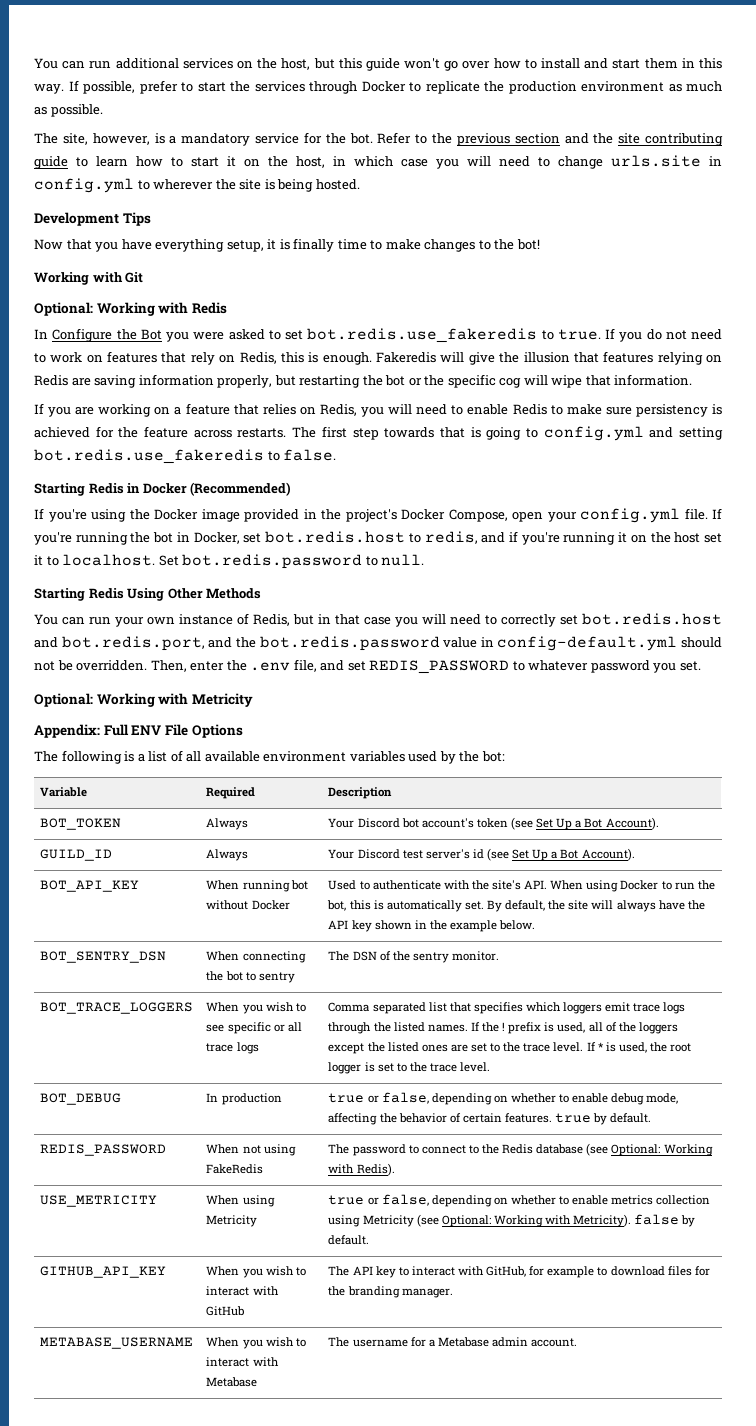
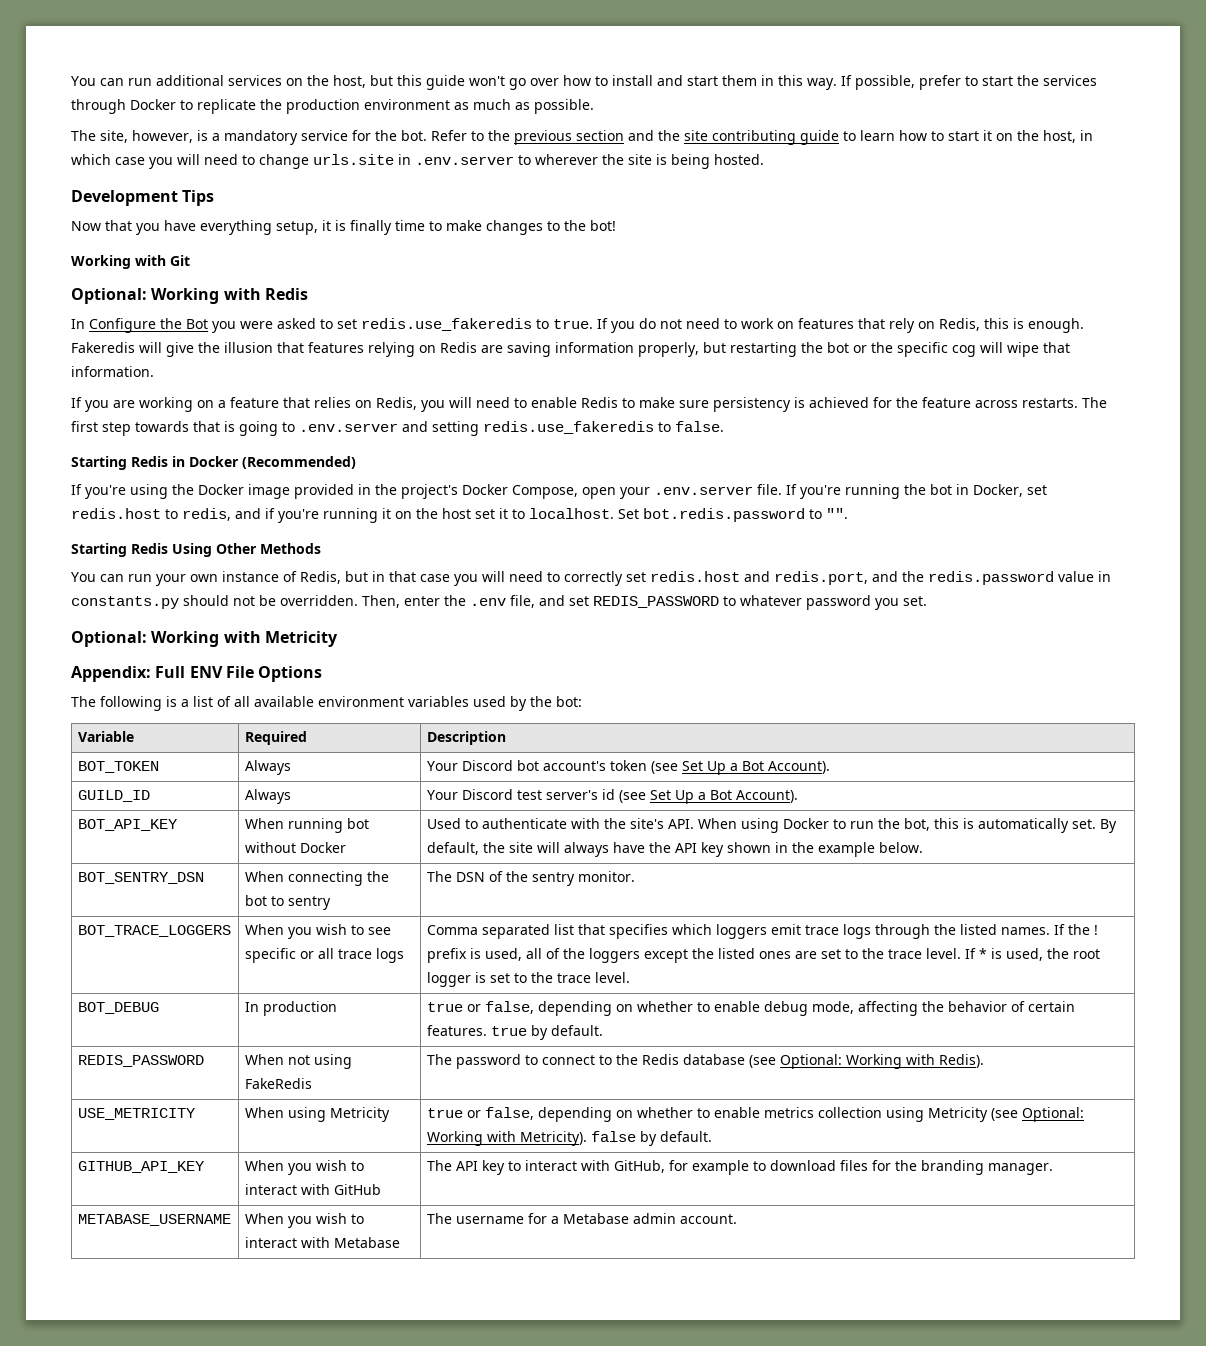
[34,178,134,193] config.yml -> [415,156,514,165] .env.server
[307,328,538,343] bot.redis.use_fakeredis -> [361,318,532,331] redis.use_fakeredis
[543,426,644,441] config.yml -> [299,423,398,432] .env.server
[34,449,264,464] bot.redis.use_fakeredis -> [483,421,654,434] redis.use_fakeredis
[580,508,680,523] config.yml -> [654,486,753,495] .env.server
[265,531,406,543] bot.redis.host -> [71,508,161,519] redis.host
[381,554,425,566] null. -> [826,508,848,519] "".
[582,613,722,625] [34,636,440,651] bot.redis.host and bot.redis.port, and the bot.redis.password -> [650,571,1054,585] redis.host and redis.port, and the redis.password
[497,636,678,651] config-default.yml -> [71,596,179,609] constants.py

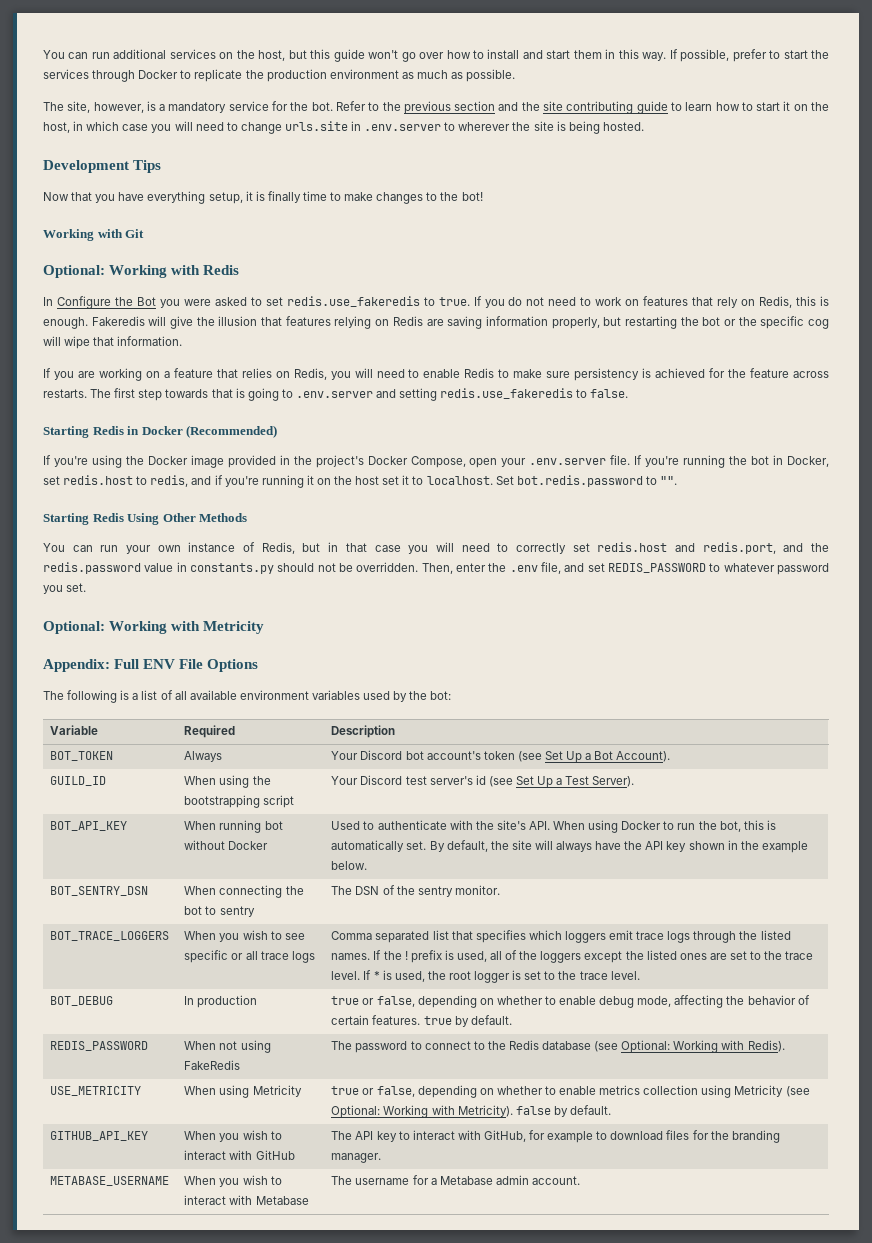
[244,789,291,804] Always -> [184,775,271,788] [184,795,295,808] When using the bootstrapping script
[709,790,798,803] Bot Account). -> [565,776,635,787] Test Server).

